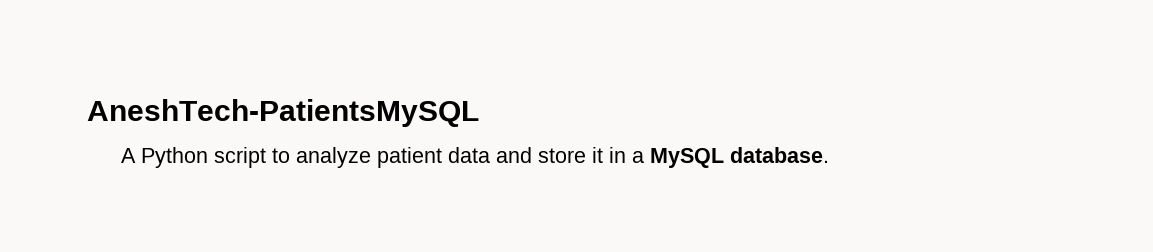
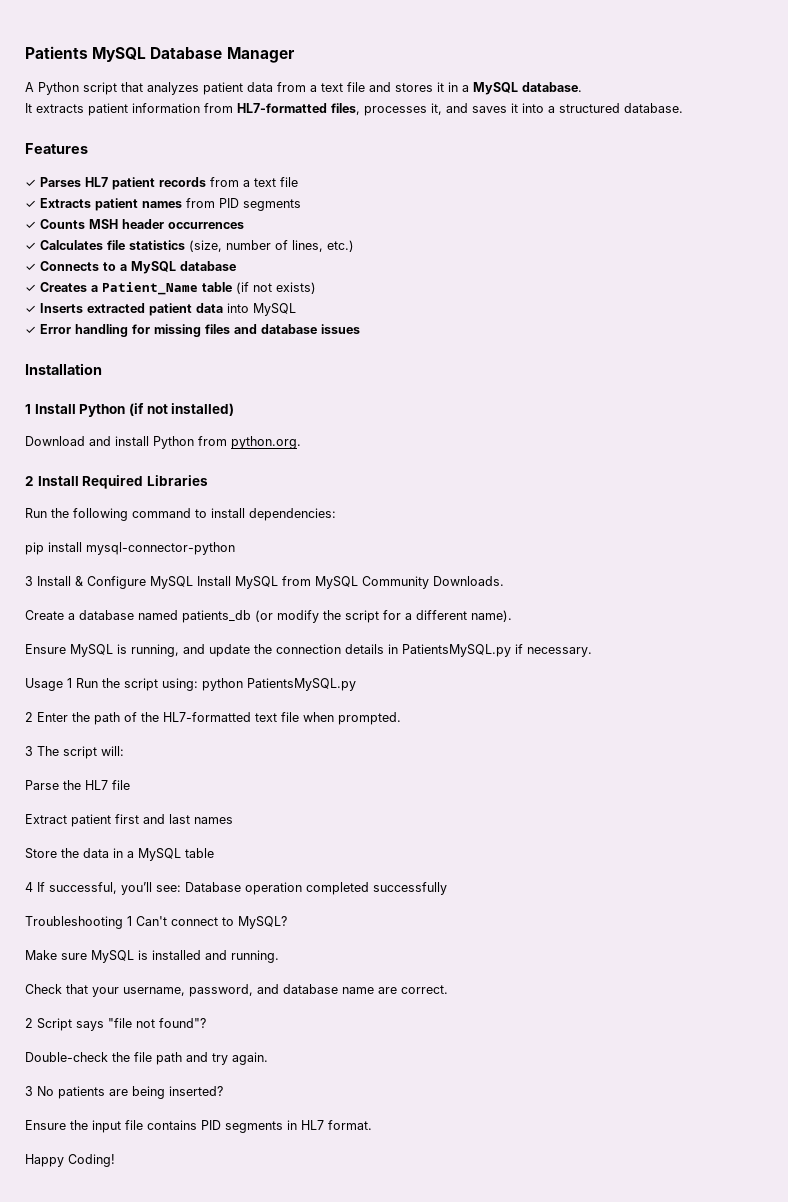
[87,99,479,127] AneshTech-PatientsMySQL -> [25,46,295,63] Patients MySQL Database Manager
[272,147,587,168] to analyze patient data and store -> [121,82,433,95] that analyzes patient data from a text file and stores
(830, 155) none -> [25,103,683,116] [25,143,88,154] [25,177,298,190] [25,198,301,211] [25,219,244,229] [25,240,354,252] [25,261,236,274] [25,282,316,295] [25,303,296,316] [25,324,360,337] [25,363,102,375] [25,403,235,417] [25,436,301,449] [25,475,208,489] [25,508,336,521] [25,542,235,555] [25,576,504,589] [25,610,512,623] [25,644,592,657] [25,678,356,691] [25,712,401,725] [25,746,124,759] [25,780,130,790] [25,814,233,827] [25,848,214,861] [25,882,447,895] [25,916,287,929] [25,950,279,963] [25,984,448,997] [25,1018,206,1031] [25,1052,268,1065] [25,1086,223,1099] [25,1120,372,1133] [25,1154,115,1167] // It extracts patient information from HL7-formatted files, processes it, and saves it into a structured database. // Features // ✓ Parses HL7 patient records from a text file // ✓ Extracts patient names from PID segments // ✓ Counts MSH header occurrences // ✓ Calculates file statistics (size, number of lines, etc.) // ✓ Connects to a MySQL database // ✓ Creates a Patient_Name table (if not exists) // ✓ Inserts extracted patient data into MySQL // ✓ Error handling for missing files and database issues // Installation // 1 Install Python (if not installed) // Download and install Python from python.org. // 2 Install Required Libraries // Run the following command to install dependencies: // pip install mysql-connector-python // 3 Install & Configure MySQL Install MySQL from MySQL Community Downloads. // Create a database named patients_db (or modify the script for a different name). // Ensure MySQL is running, and update the connection details in PatientsMySQL.py if necessary. // Usage 1 Run the script using: python PatientsMySQL.py // 2 Enter the path of the HL7-formatted text file when prompted. // 3 The script will: // Parse the HL7 file // Extract patient first and last names // Store the data in a MySQL table // 4 If successful, you’ll see: Database operation completed successfully // Troubleshooting 1 Can't connect to MySQL? // Make sure MySQL is installed and running. // Check that your username, password, and database name are correct. // 2 Script says "file not found"? // Double-check the file path and try again. // 3 No patients are being inserted? // Ensure the input file contains PID segments in HL7 format. // Happy Coding!

